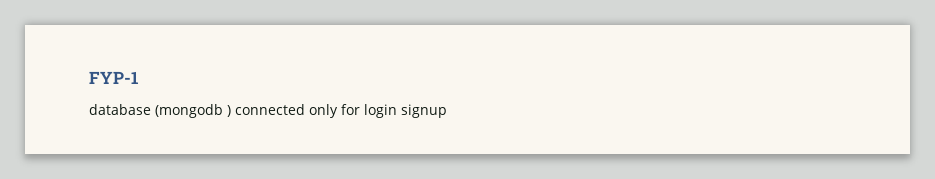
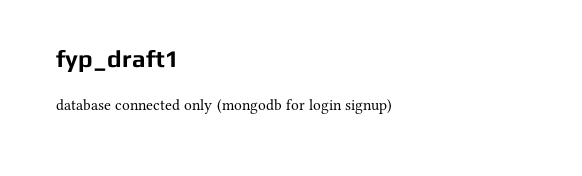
[89,71,139,84] FYP-1 -> [56,49,179,72] fyp_draft1
[155,104,231,118] (mongodb ) -> (111, 105) none
(338, 111) none -> [216,99,282,114] (mongodb
[401,104,447,118] signup -> [345,99,393,114] signup)

